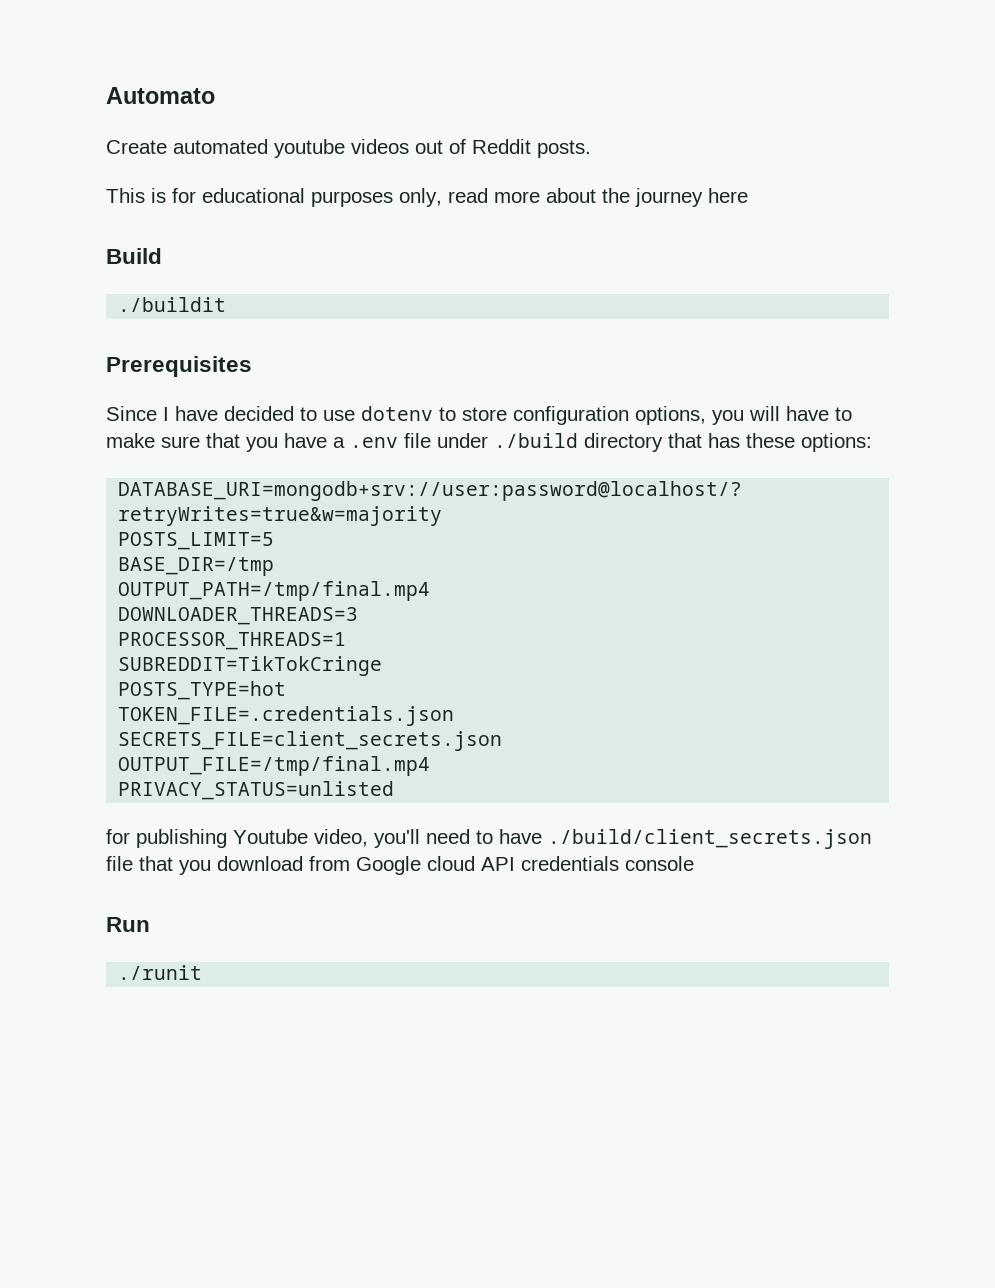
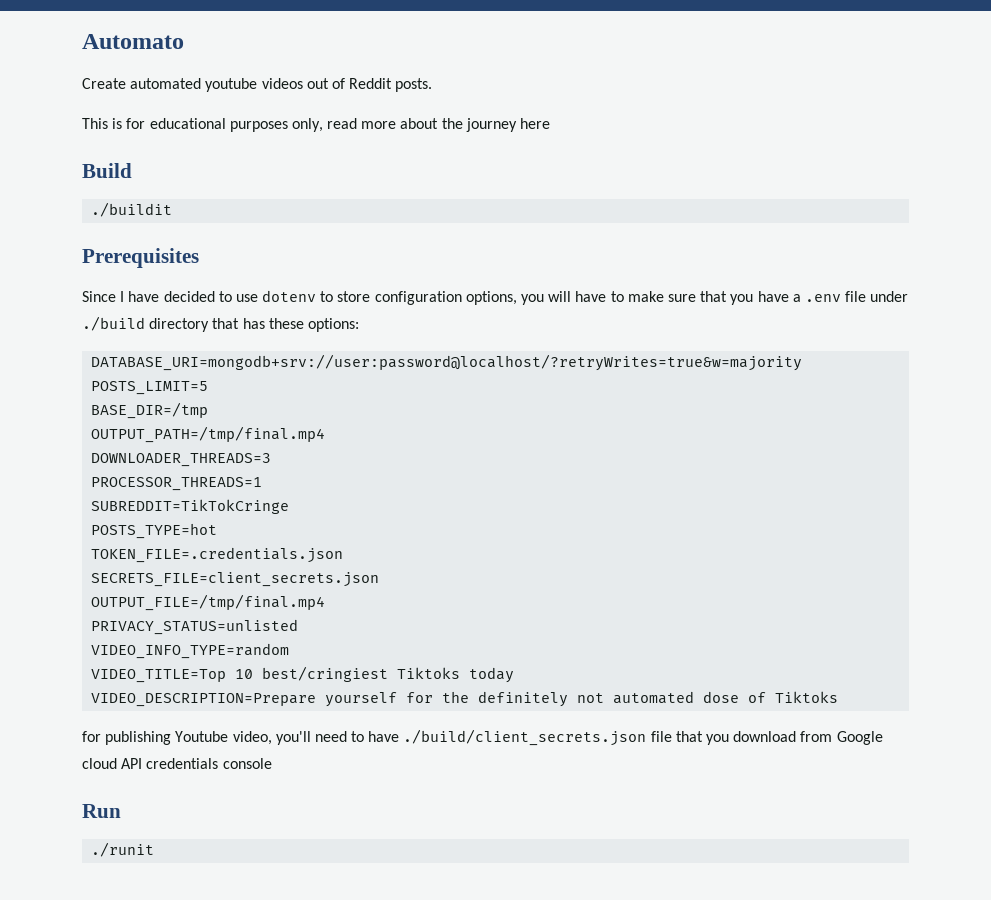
(395, 790) none -> [91,643,290,659] [91,666,515,683] [91,691,839,707] // VIDEO_INFO_TYPE=random // VIDEO_TITLE=Top 10 best/cringiest Tiktoks today // VIDEO_DESCRIPTION=Prepare yourself for the definitely not automated dose of Tiktoks

